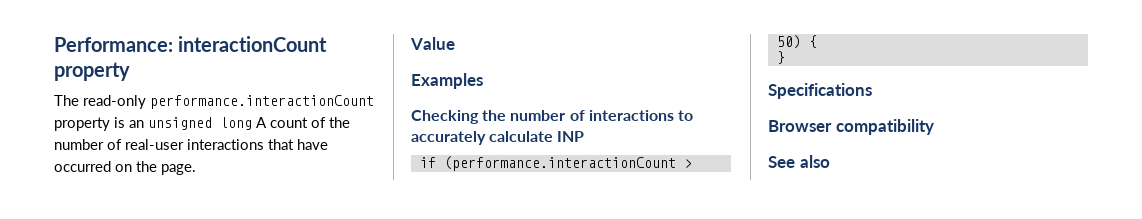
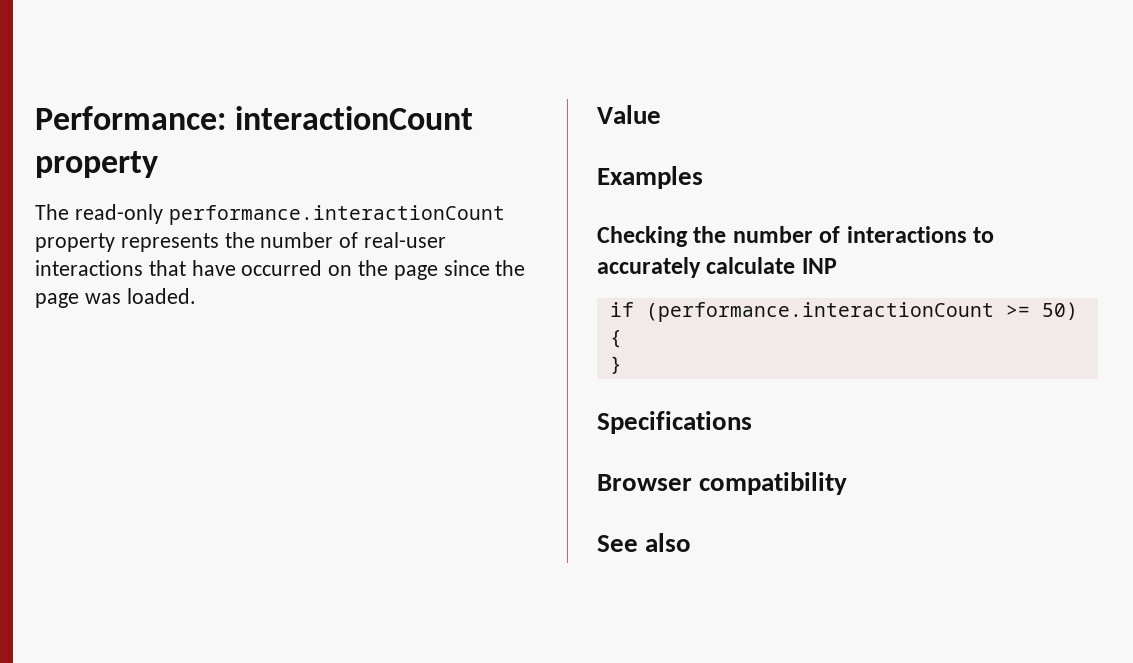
[114,117,326,130] is an unsigned long A count of -> [120,233,219,252] represents
[161,164,196,175] page. -> [393,260,526,280] [35,288,196,308] page since the page was loaded.
[683,159,692,168] > -> [1005,305,1030,317] >=

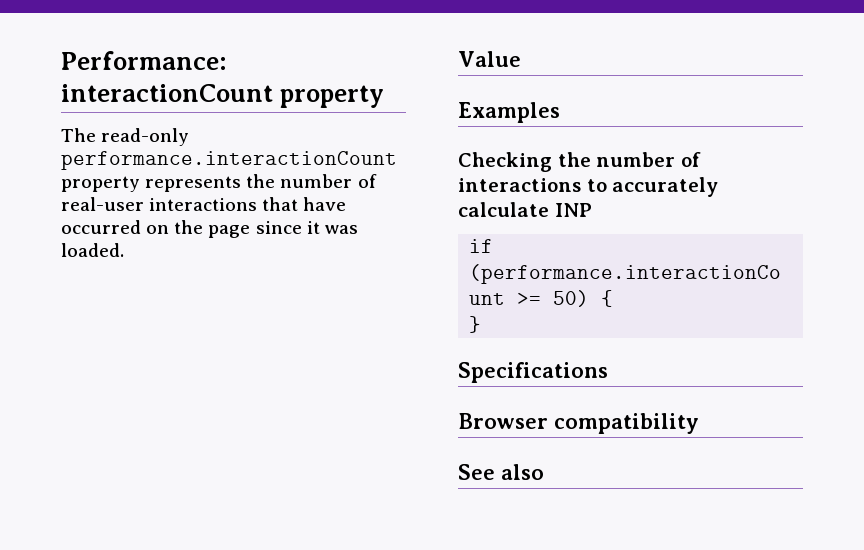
[495,260,526,276] [35,293,79,308] the page -> [306,221,320,234] it

